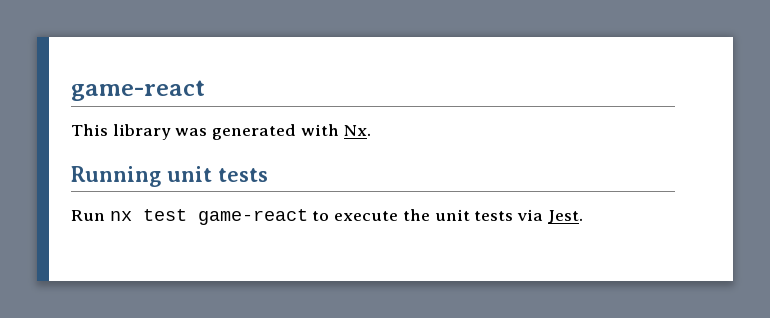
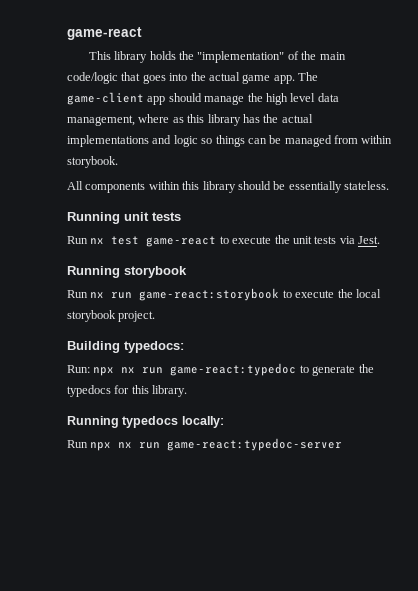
[175,124,371,140] was generated with Nx. -> [149,51,346,63] [67,72,318,84] [67,92,339,105] [67,114,313,126] [67,135,393,147] [67,156,118,168] [67,181,389,193] holds the "implementation" of the main code/logic that goes into the actual game app. The game-client app should manage the high level data management, where as this library has the actual implementations and logic so things can be managed from within storybook. // All components within this library should be essentially stateless.
(583, 217) none -> [67,266,187,278] [67,288,381,301] [67,310,156,322] [67,341,184,353] [67,363,374,376] [67,385,188,397] [67,416,224,428] [67,438,343,451] // Running storybook // Run nx run game-react:storybook to execute the local storybook project. // Building typedocs: // Run: npx nx run game-react:typedoc to generate the typedocs for this library. // Running typedocs locally: // Run npx nx run game-react:typedoc-server

